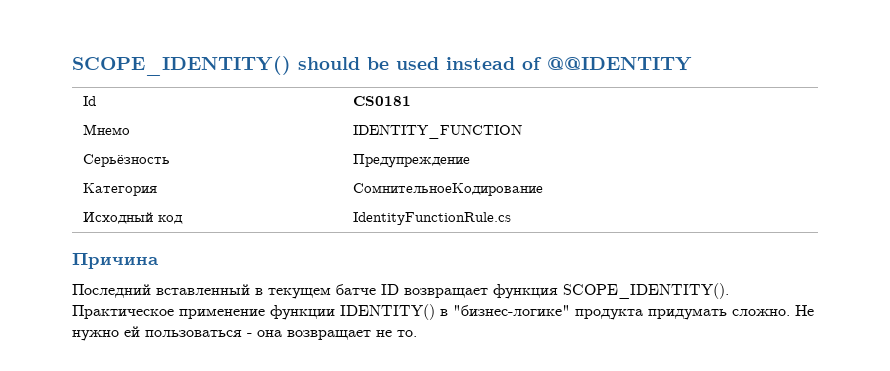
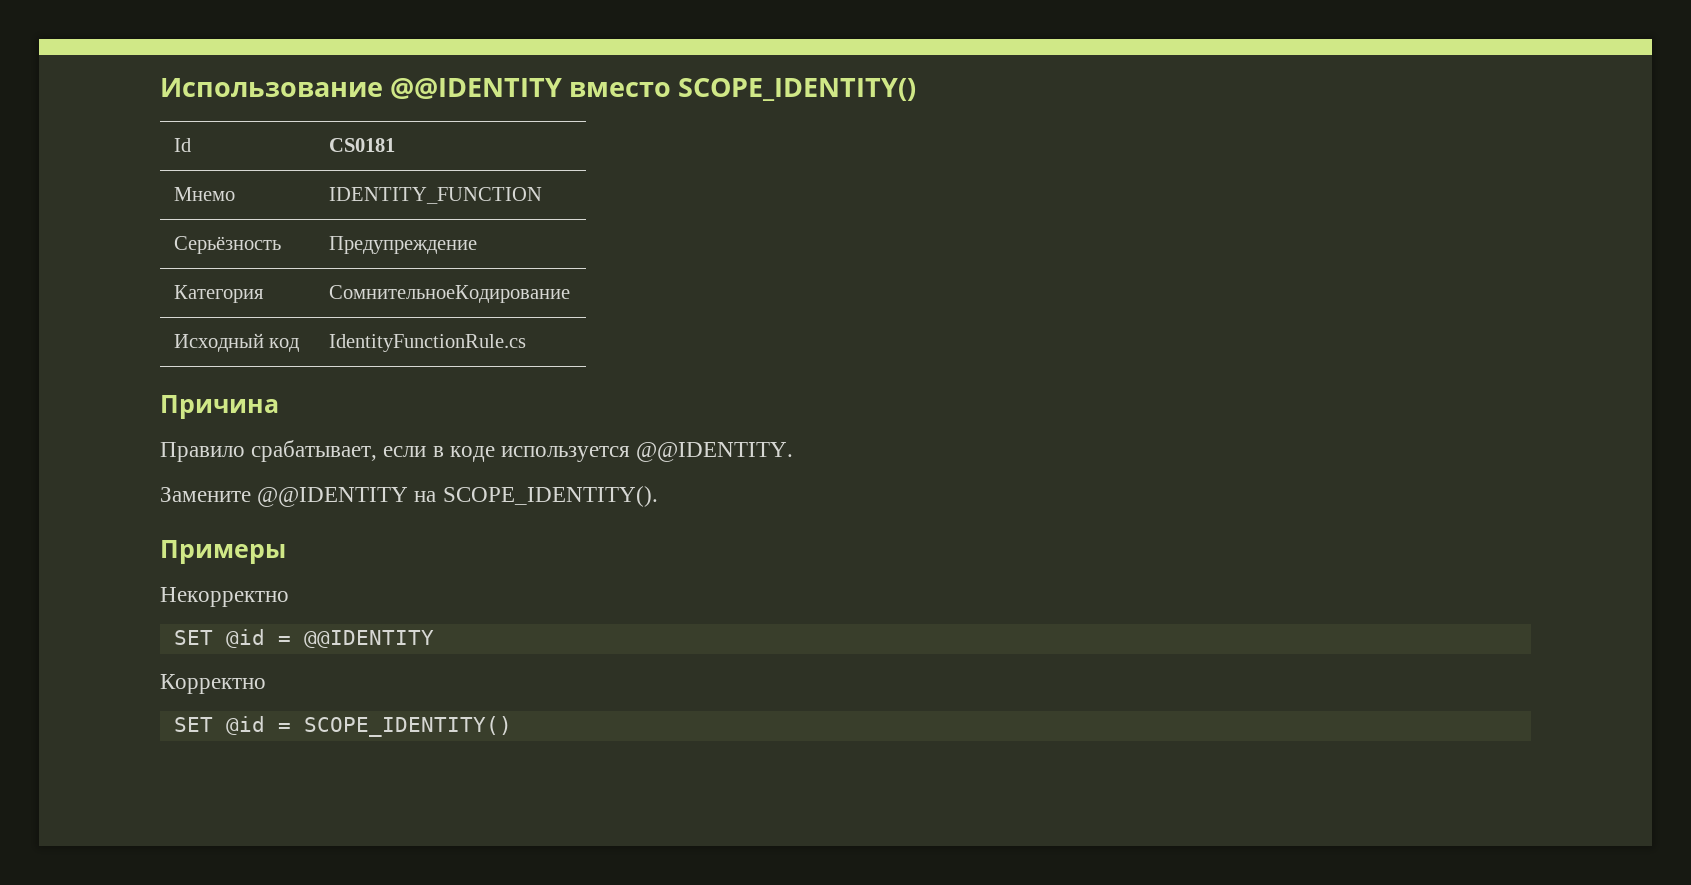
[72,56,692,76] SCOPE_IDENTITY() should be used instead of @@IDENTITY -> [160,78,917,101] Использование @@IDENTITY вместо SCOPE_IDENTITY()
[72,283,729,299] [72,304,814,320] [72,326,417,341] Последний вставленный в текущем батче ID возвращает функция SCOPE_IDENTITY(). Практическое применение функции IDENTITY() в "бизнес-логике" продукта придумать сложно. Не нужно ей пользоваться - она возвращает не то. -> [160,440,794,462] [160,486,658,507] [160,540,286,564] [160,587,289,607] [173,629,434,648] [160,674,266,694] [173,716,512,737] Правило срабатывает, если в коде используется @@IDENTITY. // Замените @@IDENTITY на SCOPE_IDENTITY(). // Примеры // Некорректно // SET @id = @@IDENTITY // Корректно // SET @id = SCOPE_IDENTITY()

